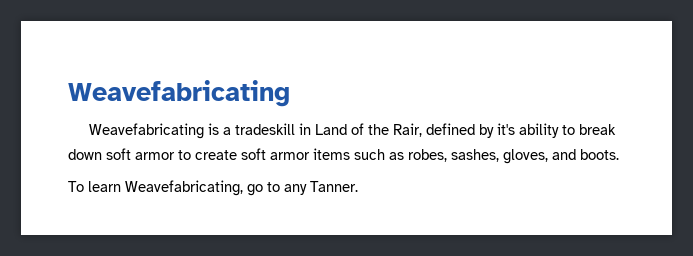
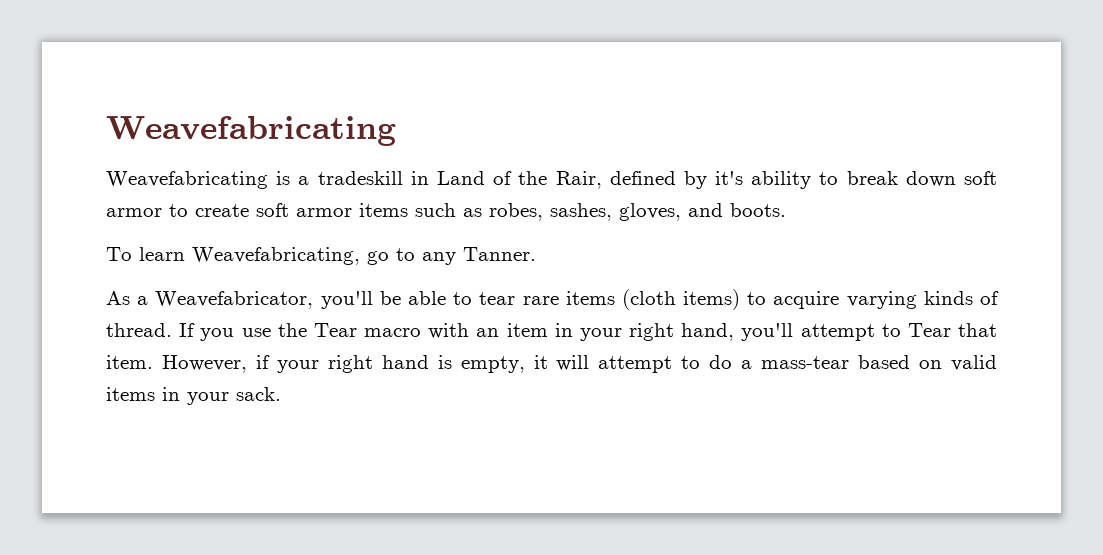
(358, 186) none -> [106,289,999,310] [106,323,997,341] [106,355,998,373] [106,387,281,405] // As a Weavefabricator, you'll be able to tear rare items (cloth items) to acquire varying kinds of thread. If you use the Tear macro with an item in your right hand, you'll attempt to Tear that item. However, if your right hand is empty, it will attempt to do a mass-tear based on valid items in your sack.

